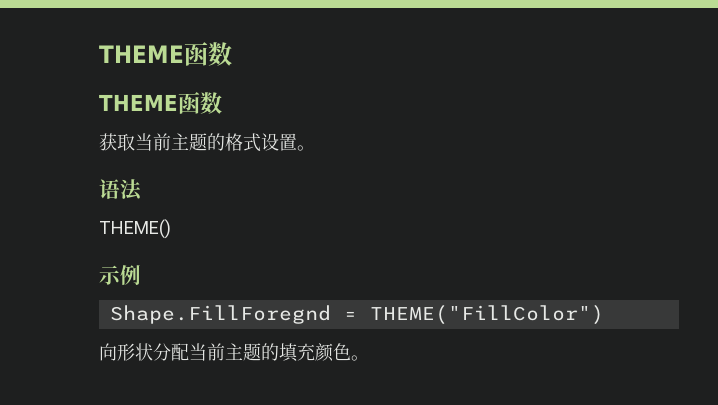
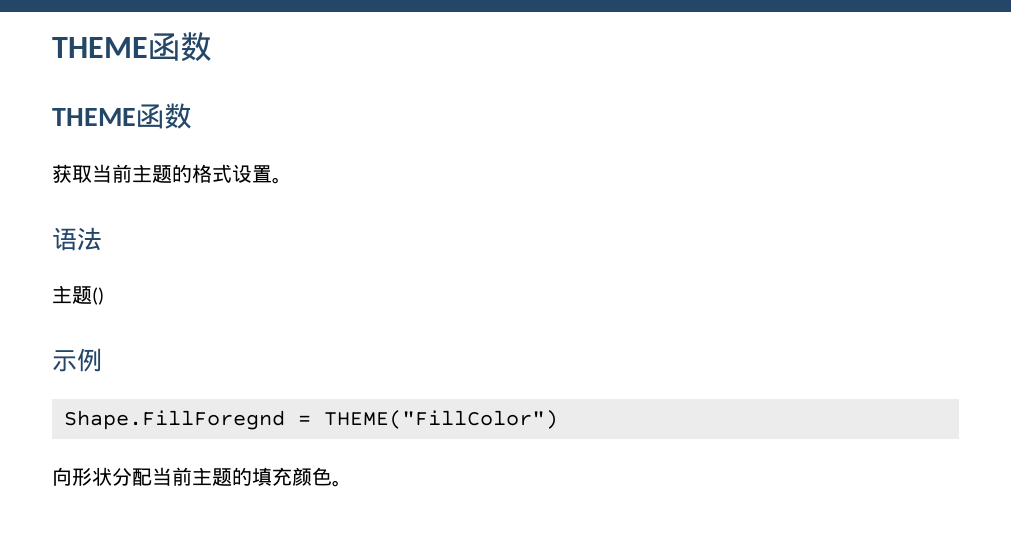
[99,219,171,239] THEME() -> [52,285,104,305] 主题()

